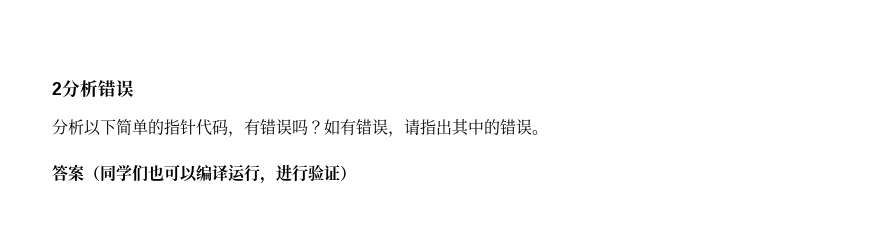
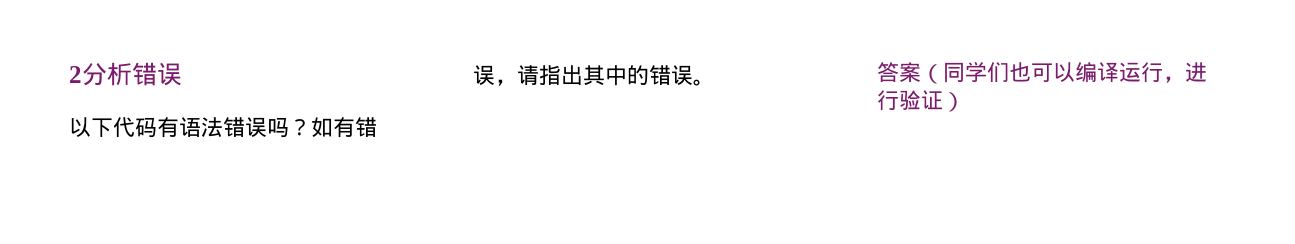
[52,119,260,137] 分析以下简单的指针代码，有 -> [69,117,223,138] 以下代码有语法

